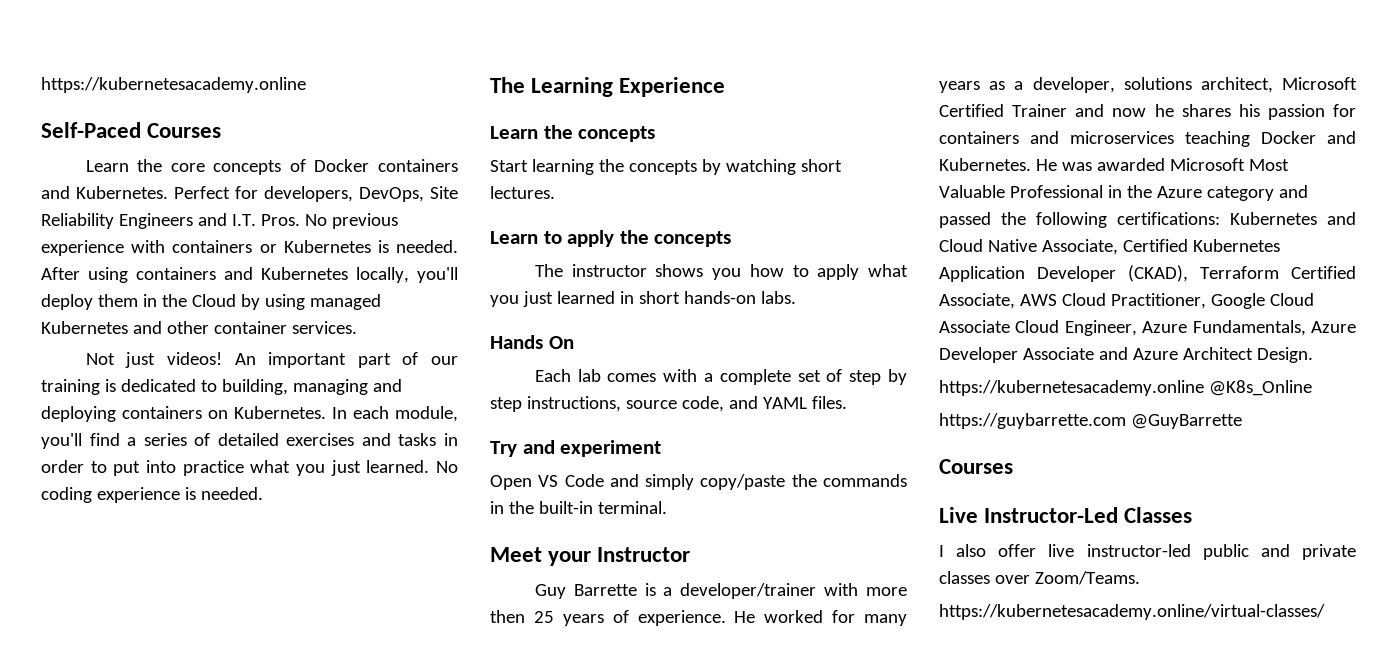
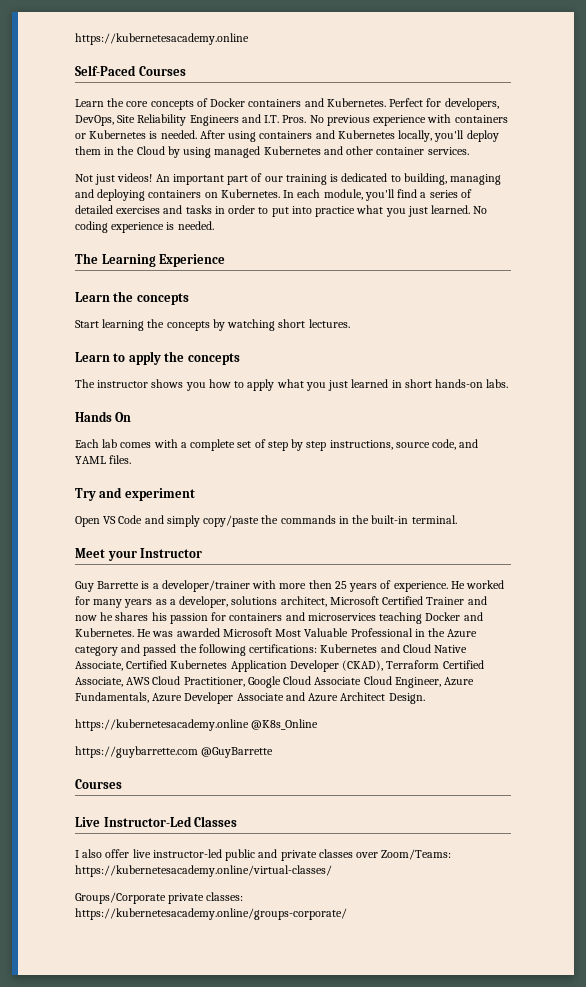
[1034,571,1140,585] [939,604,1325,620] Zoom/Teams. // https://kubernetesacademy.online/virtual-classes/ -> [381,849,452,860] [75,865,332,877] [75,892,244,904] [75,908,347,920] Zoom/Teams: https://kubernetesacademy.online/virtual-classes/ // Groups/Corporate private classes: https://kubernetesacademy.online/groups-corporate/

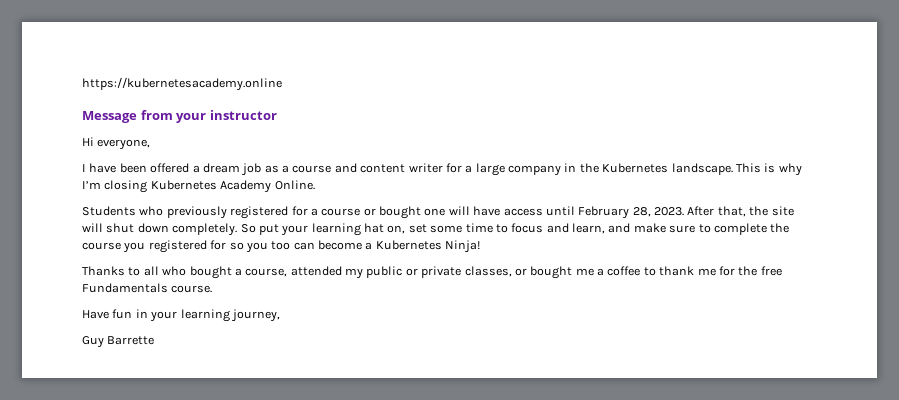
[75,65,186,76] [75,98,499,110] [75,114,508,126] [75,130,499,142] [75,146,469,158] [75,173,502,185] [75,189,472,201] [75,205,488,217] [75,221,214,233] [75,253,226,267] [75,291,189,305] [75,319,350,331] [75,351,240,365] [75,379,509,391] [75,411,132,422] [75,439,479,451] [75,455,132,464] [75,487,195,501] [75,515,457,527] [75,548,203,561] [75,580,505,592] [75,596,487,608] [75,612,483,624] [75,628,478,638] [75,644,468,656] [75,660,484,672] [75,676,475,688] [75,692,425,704] [75,719,319,731] [75,746,274,758] [75,779,122,789] [75,816,238,827] [75,849,452,861] [75,865,332,877] [75,892,244,904] [75,908,347,920] Self-Paced Courses // Learn the core concepts of Docker containers and Kubernetes. Perfect for developers, DevOps, Site Reliability Engineers and I.T. Pros. No previous experience with containers or Kubernetes is needed. After using containers and Kubernetes locally, you'll deploy them in the Cloud by using managed Kubernetes and other container services. // Not just videos! An important part of our training is dedicated to building, managing and deploying containers on Kubernetes. In each module, you'll find a series of detailed exercises and tasks in order to put into practice what you just learned. No coding experience is needed. // The Learning Experience // Learn the concepts // Start learning the concepts by watching short lectures. // Learn to apply the concepts // The instructor shows you how to apply what you just learned in short hands-on labs. // Hands On // Each lab comes with a complete set of step by step instructions, source code, and YAML files. // Try and experiment // Open VS Code and simply copy/paste the commands in the built-in terminal. // Meet your Instructor // Guy Barrette is a developer/trainer with more then 25 years of experience. He worked for many years as a developer, solutions architect, Microsoft Certified Trainer and now he shares his passion for containers and microservices teaching Docker and Kubernetes. He was awarded Microsoft Most Valuable Professional in the Azure category and passed the following certifications: Kubernetes and Cloud Native Associate, Certified Kubernetes Application Developer (CKAD), Terraform Certified Associate, AWS Cloud Practitioner, Google Cloud Associate Cloud Engineer, Azure Fundamentals, Azure Developer Associate and Azure Architect Design. // https://kubernetesacademy.online @K8s_Online // https://guybarrette.com @GuyBarrette // Courses // Live Instructor-Led Classes // I also offer live instructor-led public and private classes over Zoom/Teams: https://kubernetesacademy.online/virtual-classes/ // Groups/Corporate private classes: https://kubernetesacademy.online/groups-corporate/ -> [82,110,277,123] [82,137,151,150] [82,163,802,176] [82,180,315,193] [82,206,794,219] [82,223,790,236] [82,240,481,253] [82,266,782,279] [82,283,213,293] [82,309,280,322] [82,336,155,348] Message from your instructor // Hi everyone, // I have been offered a dream job as a course and content writer for a large company in the Kubernetes landscape. This is why I’m closing Kubernetes Academy Online. // Students who previously registered for a course or bought one will have access until February 28, 2023. After that, the site will shut down completely. So put your learning hat on, set some time to focus and learn, and make sure to complete the course you registered for so you too can become a Kubernetes Ninja! // Thanks to all who bought a course, attended my public or private classes, or bought me a coffee to thank me for the free Fundamentals course. // Have fun in your learning journey, // Guy Barrette

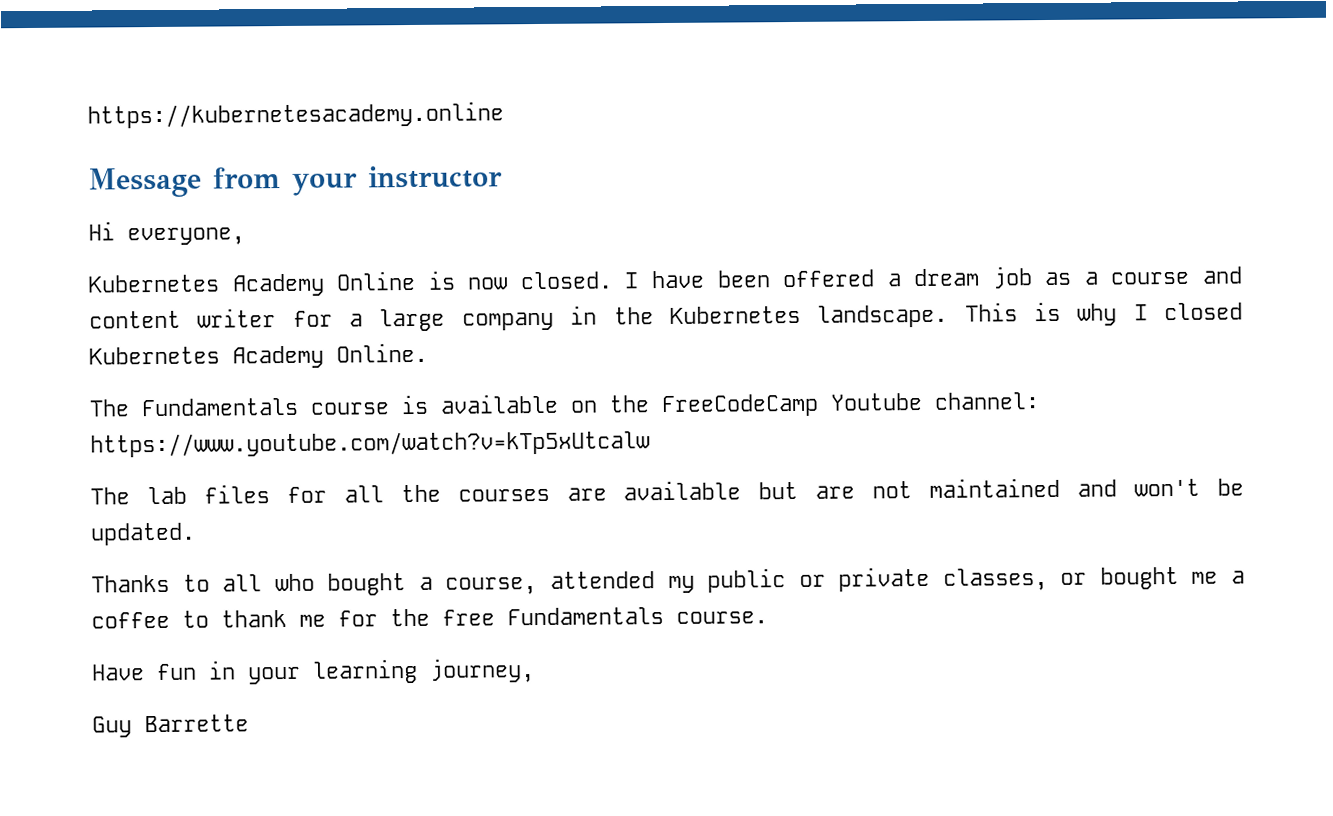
(151, 144) none -> [88,270,613,297] Kubernetes Academy Online is now closed.
[82,180,148,193] I’m closing -> [1133,302,1243,321] I closed
[82,206,794,219] [82,223,790,236] [82,240,481,253] Students who previously registered for a course or bought one will have access until February 28, 2023. After that, the site will shut down completely. So put your learning hat on, set some time to focus and learn, and make sure to complete the course you registered for so you too can become a Kubernetes Ninja! -> [89,392,1040,418] [90,430,650,458] [90,477,1244,505] [90,522,196,546] The Fundamentals course is available on the FreeCodeCamp Youtube channel: https://www.youtube.com/watch?v=kTp5xUtcalw // The lab files for all the courses are available but are not maintained and won't be updated.

